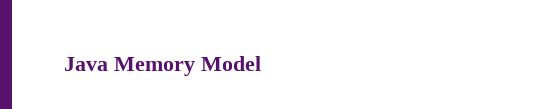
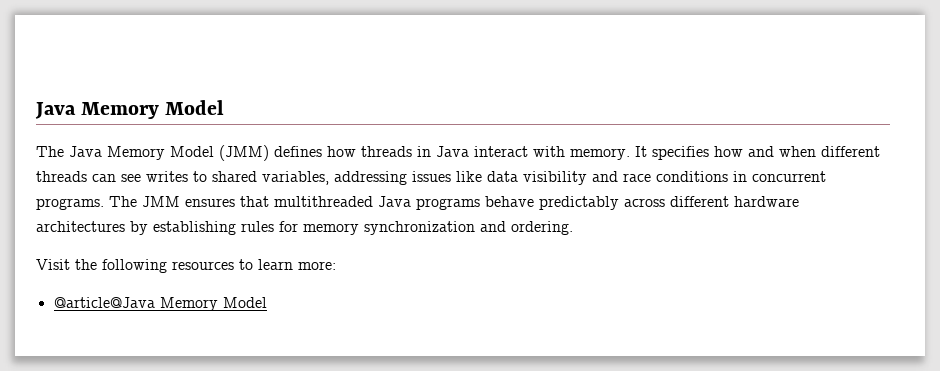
[64,56,261,76] Java Memory Model -> [35,100,225,119] [36,145,880,161] [36,171,826,185] [36,196,799,210] [36,221,573,235] [36,259,336,273] [53,297,267,311] Java Memory Model // The Java Memory Model (JMM) defines how threads in Java interact with memory. It specifies how and when different threads can see writes to shared variables, addressing issues like data visibility and race conditions in concurrent programs. The JMM ensures that multithreaded Java programs behave predictably across different hardware architectures by establishing rules for memory synchronization and ordering. // Visit the following resources to learn more: // @article@Java Memory Model

